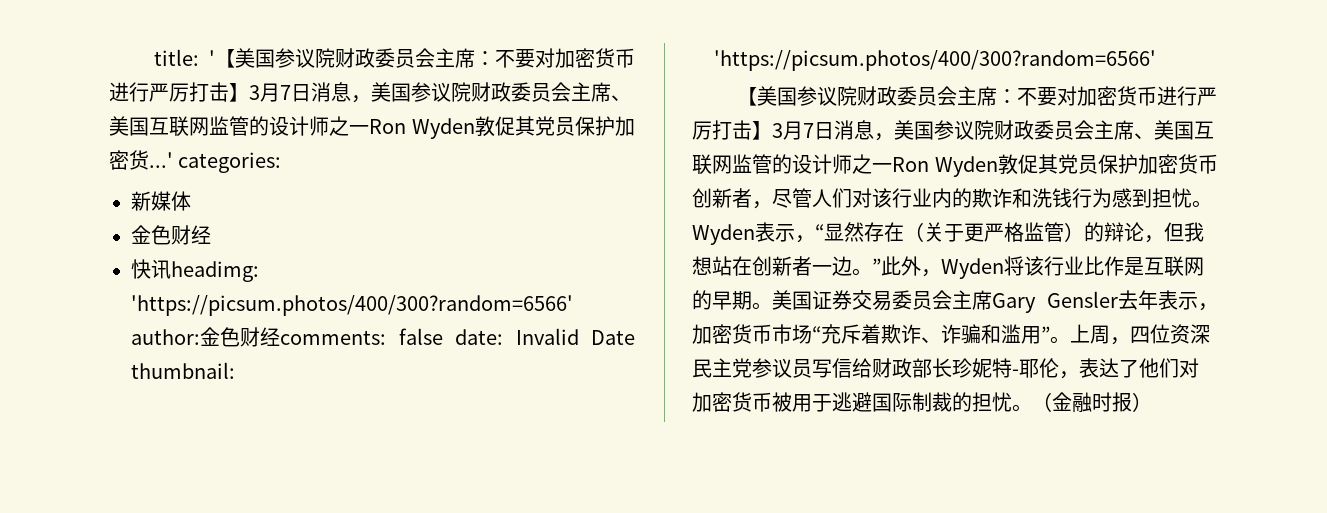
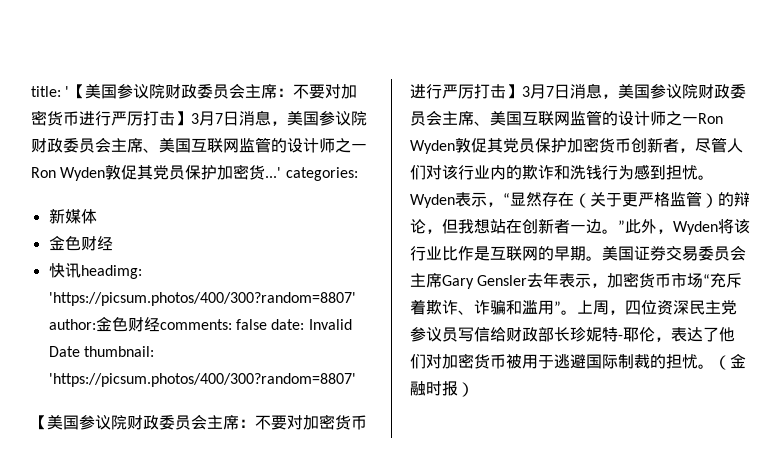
[131,295,573,316] 'https://picsum.photos/400/300?random=6566' -> [48,292,356,306] 'https://picsum.photos/400/300?random=8807'
[714,50,1156,71] 'https://picsum.photos/400/300?random=6566' -> [48,373,356,387] 'https://picsum.photos/400/300?random=8807'

